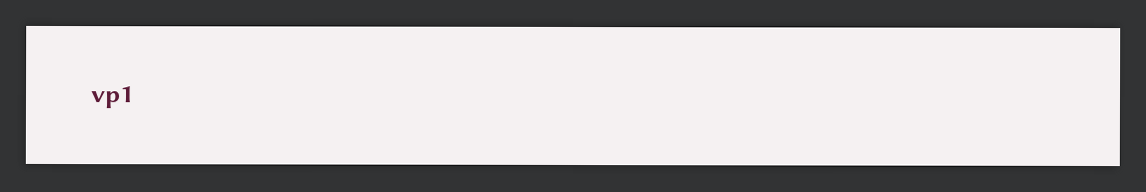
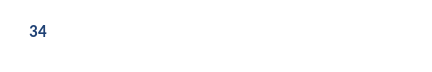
[90,86,134,109] vp1 -> [29,25,47,37] 34

